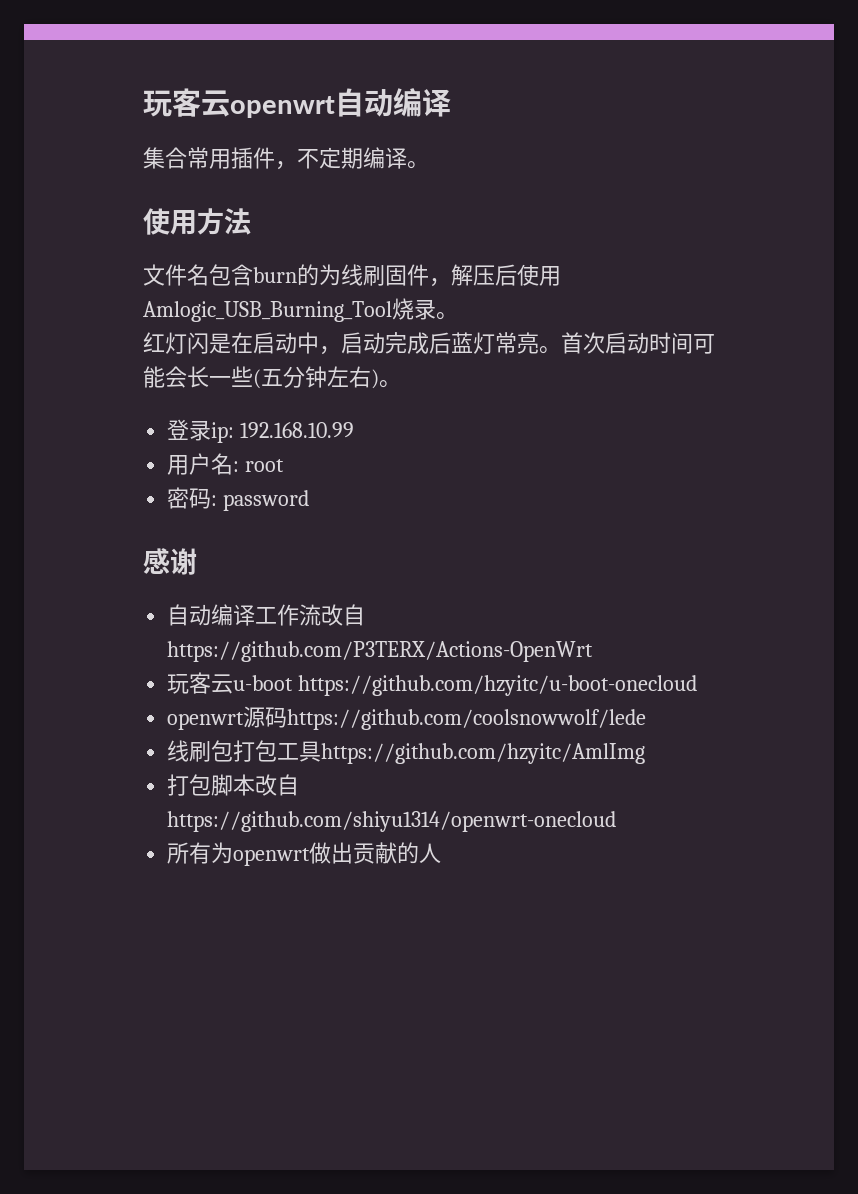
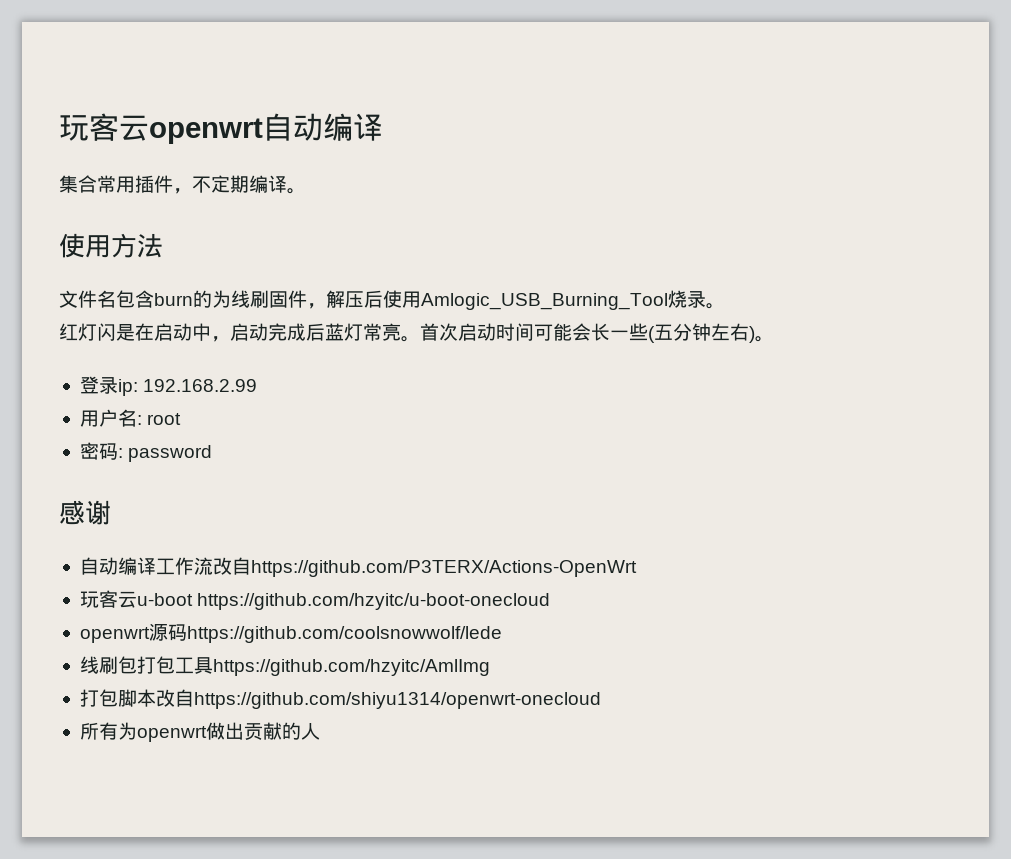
[240,422,355,438] 192.168.10.99 -> [143,379,258,392] 192.168.2.99

